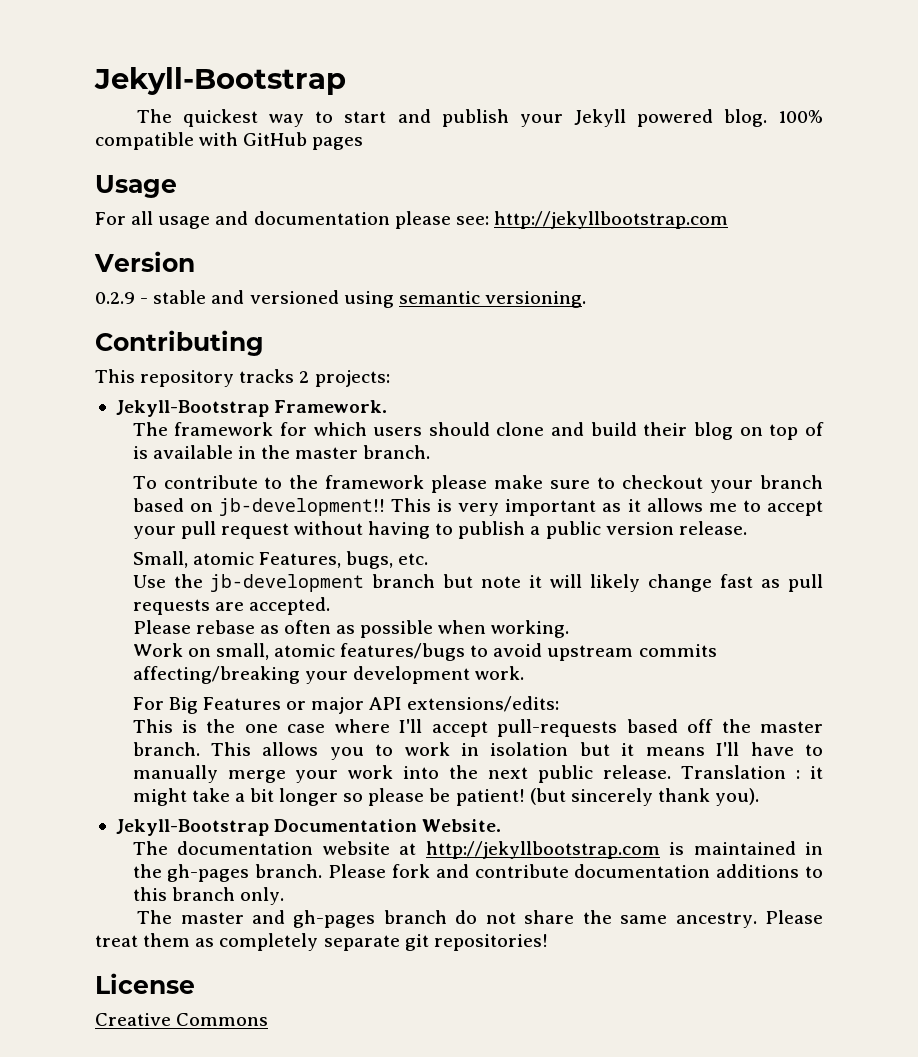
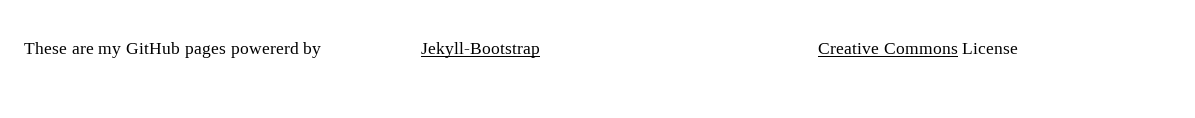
[94,67,346,95] [137,109,824,127] [95,132,364,150] [95,175,177,198] [95,211,728,229] [94,251,195,272] [95,290,586,308] [95,330,264,356] [95,369,390,387] [115,400,388,417] [132,422,824,440] [132,445,431,459] [132,475,823,493] [132,498,823,516] [132,521,747,539] [132,551,429,569] [132,574,824,592] [132,597,330,615] [132,620,570,638] [132,643,717,661] [132,666,524,684] [132,696,560,714] [132,719,824,737] [132,742,824,760] [132,765,823,783] [132,788,760,806] [115,819,502,836] [132,841,824,859] [132,864,824,882] [132,887,284,905] [137,910,824,928] [95,933,548,951] [95,973,195,994] Jekyll-Bootstrap // The quickest way to start and publish your Jekyll powered blog. 100% compatible with GitHub pages // Usage // For all usage and documentation please see: http://jekyllbootstrap.com // Version // 0.2.9 - stable and versioned using semantic versioning. // Contributing // This repository tracks 2 projects: // Jekyll-Bootstrap Framework. // The framework for which users should clone and build their blog on top of is available in the master branch. // To contribute to the framework please make sure to checkout your branch based on jb-development!! This is very important as it allows me to accept your pull request without having to publish a public version release. // Small, atomic Features, bugs, etc. // Use the jb-development branch but note it will likely change fast as pull requests are accepted. // Please rebase as often as possible when working. // Work on small, atomic features/bugs to avoid upstream commits affecting/breaking your development work. // For Big Features or major API extensions/edits: // This is the one case where I'll accept pull-requests based off the master branch. This allows you to work in isolation but it means I'll have to manually merge your work into the next public release. Translation : it might take a bit longer so please be patient! (but sincerely thank you). // Jekyll-Bootstrap Documentation Website. // The documentation website at http://jekyllbootstrap.com is maintained in the gh-pages branch. Please fork and contribute documentation additions to this branch only. // The master and gh-pages branch do not share the same ancestry. Please treat them as completely separate git repositories! // License -> [24,42,540,58] These are my GitHub pages powererd by Jekyll-Bootstrap
(269, 1019) none -> [962,43,1019,54] License

